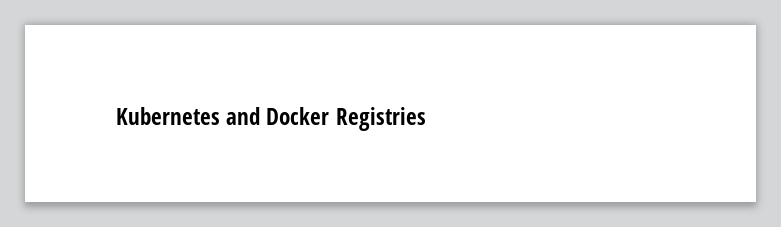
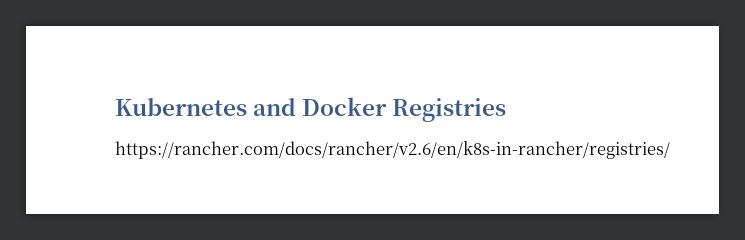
(426, 119) none -> [115,141,670,159] // https://rancher.com/docs/rancher/v2.6/en/k8s-in-rancher/registries/

